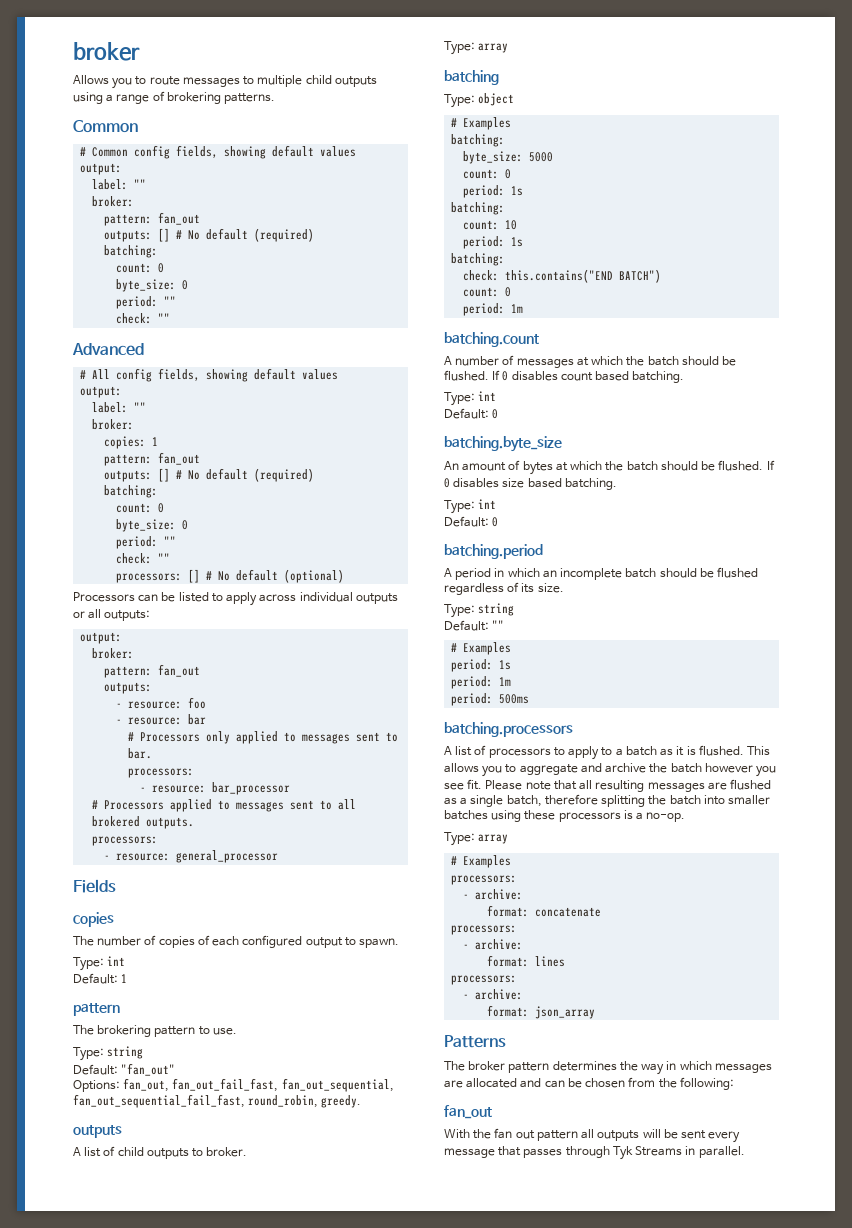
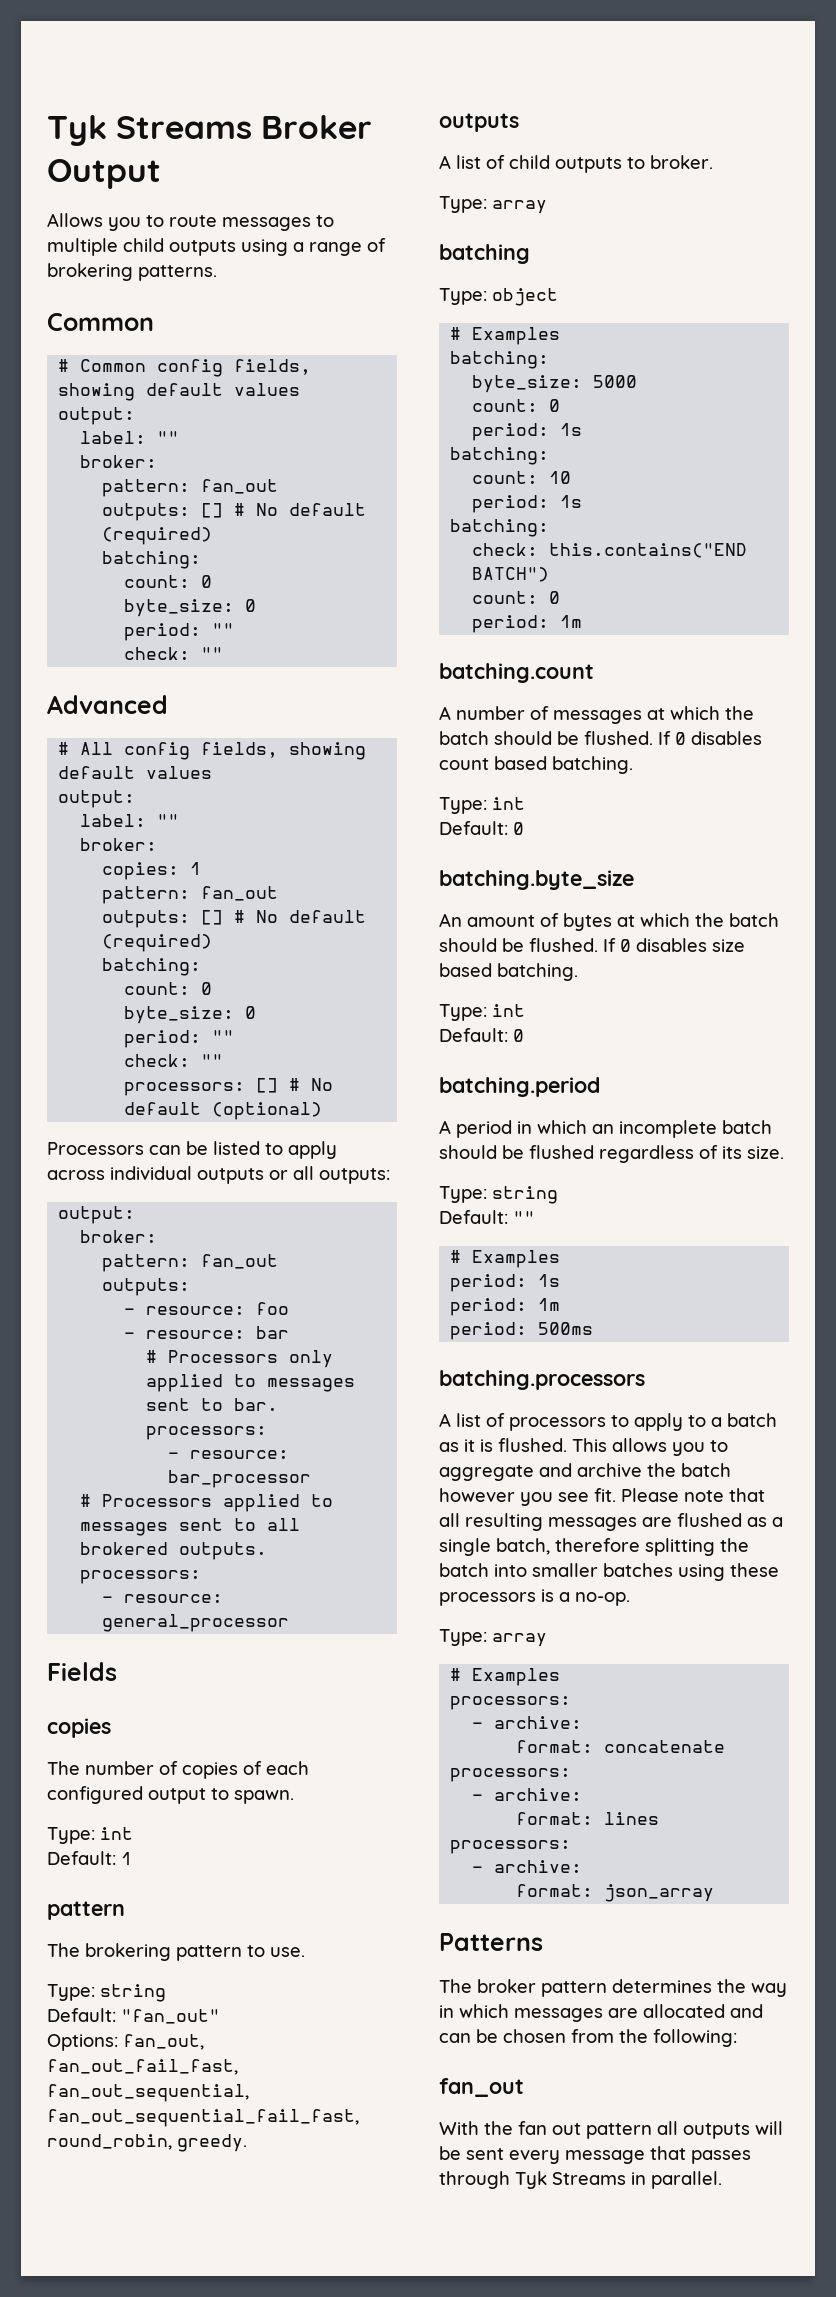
[73,42,140,61] broker -> [47,115,373,146] [47,159,161,189] Tyk Streams Broker Output

